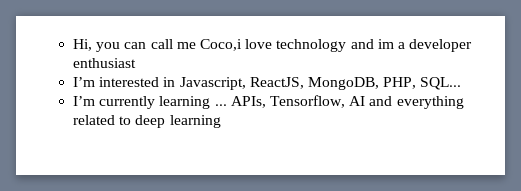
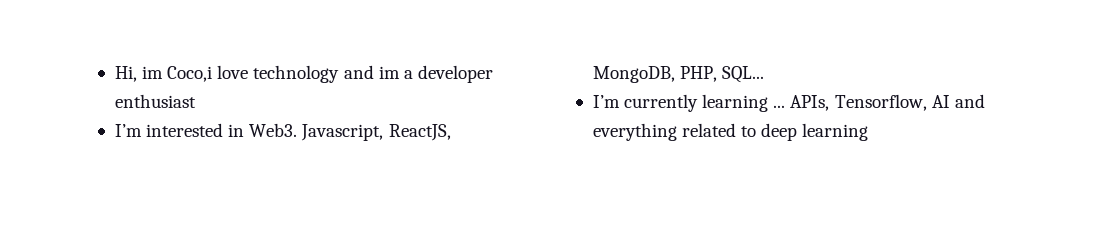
[96,39,196,52] you can call me -> [142,66,164,79] im
(176, 82) none -> [249,123,298,137] Web3.

